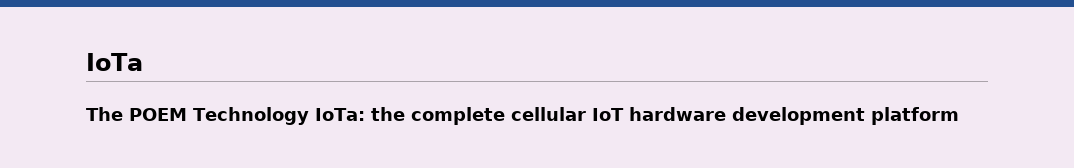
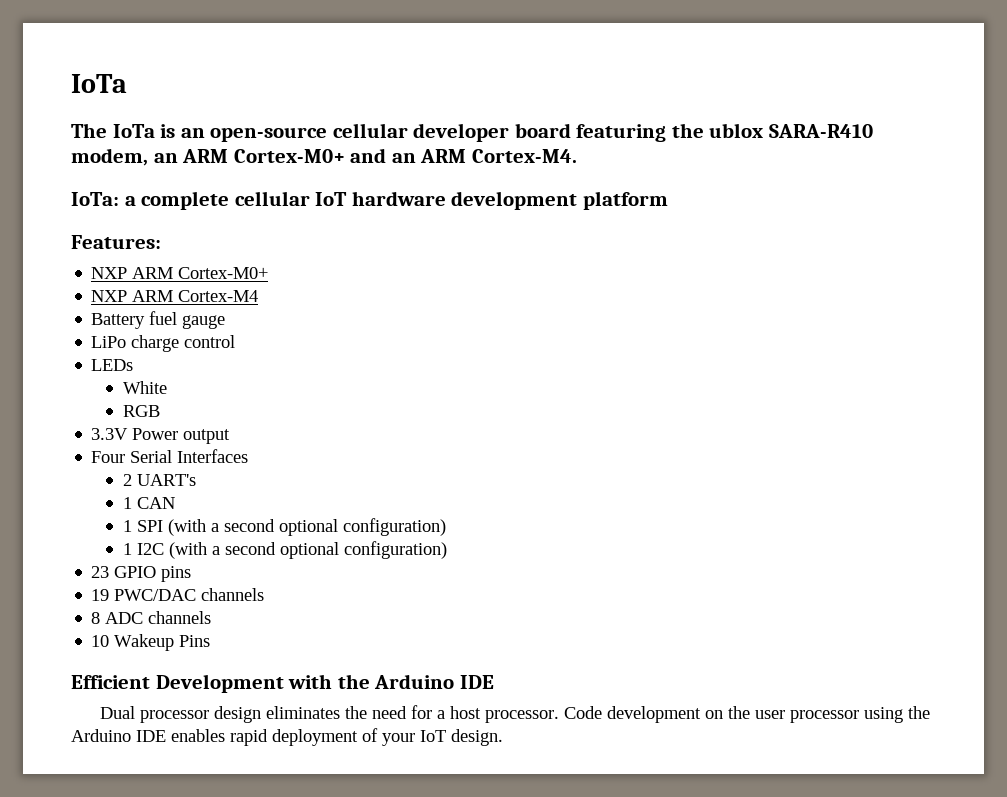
[129,107,405,125] POEM Technology IoTa: the -> [112,123,873,142] [71,148,577,166] [71,192,136,206] IoTa is an open-source cellular developer board featuring the ublox SARA-R410 modem, an ARM Cortex-M0+ and an ARM Cortex-M4. // IoTa: a
(959, 116) none -> [71,235,161,249] [91,267,269,279] [91,290,259,302] [91,311,226,329] [91,335,236,352] [91,359,134,371] [122,381,167,394] [122,405,160,417] [91,428,231,444] [91,449,249,463] [122,474,196,486] [122,497,175,509] [122,518,446,536] [122,541,447,559] [91,566,192,582] [91,588,265,601] [91,611,212,624] [91,634,211,651] [71,674,494,693] [100,705,931,723] [71,728,503,746] // Features: // NXP ARM Cortex-M0+ // NXP ARM Cortex-M4 // Battery fuel gauge // LiPo charge control // LEDs // White // RGB // 3.3V Power output // Four Serial Interfaces // 2 UART's // 1 CAN // 1 SPI (with a second optional configuration) // 1 I2C (with a second optional configuration) // 23 GPIO pins // 19 PWC/DAC channels // 8 ADC channels // 10 Wakeup Pins // Efficient Development with the Arduino IDE // Dual processor design eliminates the need for a host processor. Code development on the user processor using the Arduino IDE enables rapid deployment of your IoT design.

